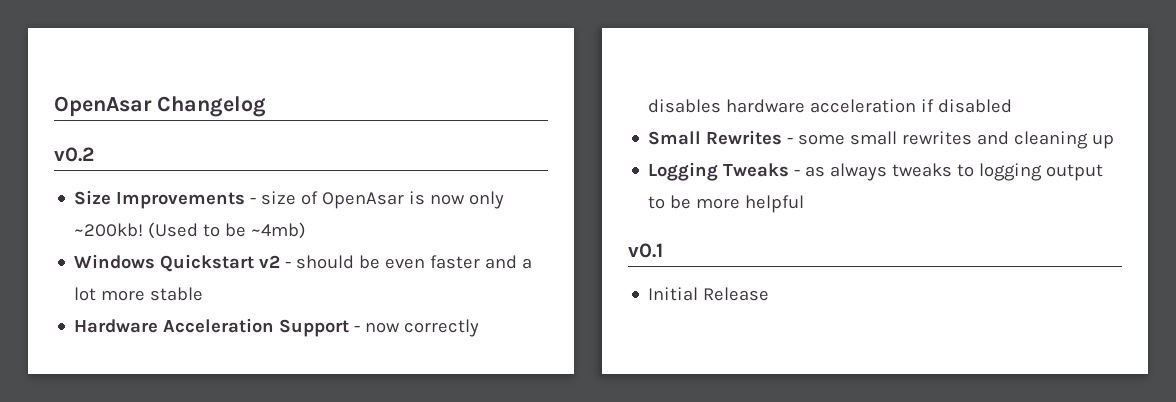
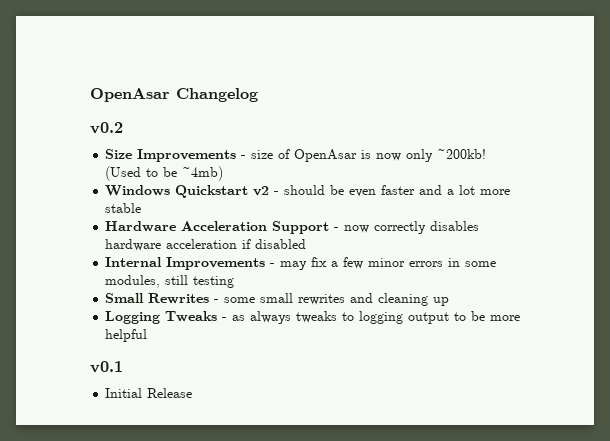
(1013, 106) none -> [105,257,497,270] [105,275,235,288] // Internal Improvements - may fix a few minor errors in some modules, still testing

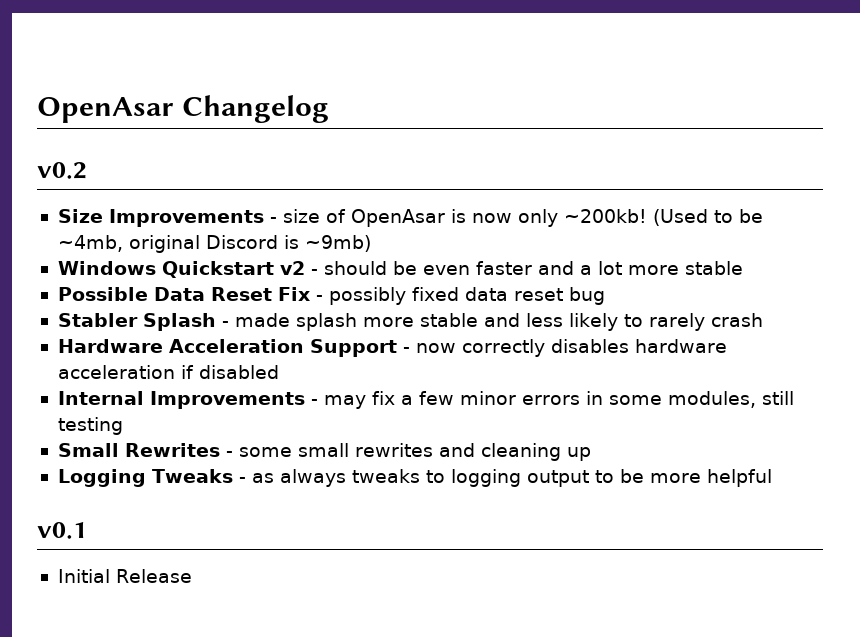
[182,166,224,181] ~4mb) -> [57,235,371,253] ~4mb, original Discord is ~9mb)
(142, 208) none -> [57,287,605,305] [57,313,763,331] // Possible Data Reset Fix - possibly fixed data reset bug // Stabler Splash - made splash more stable and less likely to rarely crash

